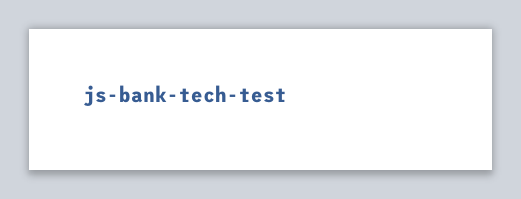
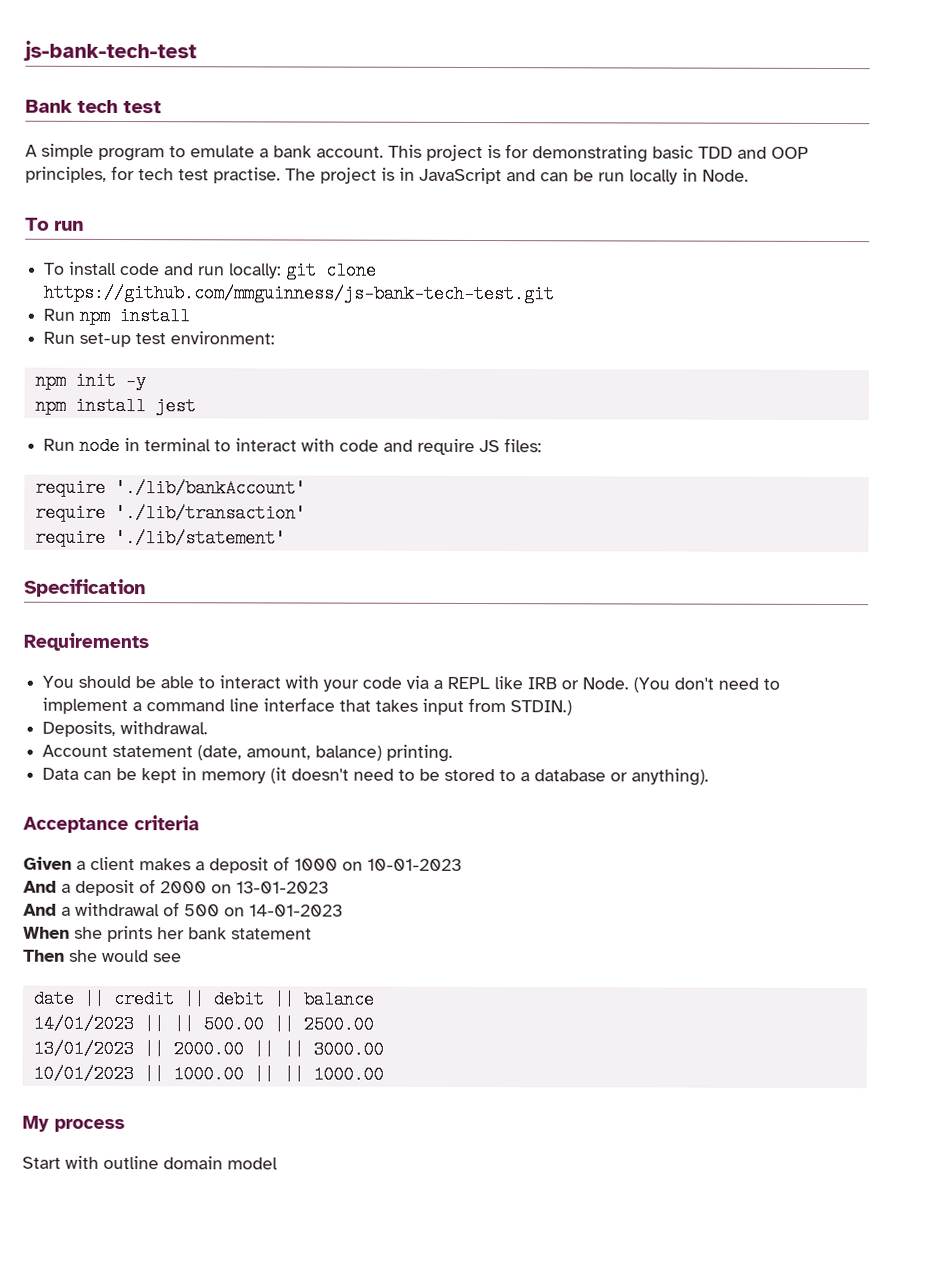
(287, 95) none -> [25,99,162,114] [25,143,809,163] [25,165,749,185] [25,217,84,231] [43,261,378,280] [43,283,555,304] [43,306,191,326] [43,331,276,348] [34,371,146,391] [34,396,196,416] [43,436,543,456] [34,478,306,498] [34,503,306,523] [34,528,286,548] [24,578,146,598] [23,632,149,652] [42,675,781,693] [42,697,573,716] [42,720,209,738] [42,744,454,762] [42,767,710,786] [23,815,200,834] [23,856,462,874] [23,879,329,897] [23,902,343,917] [23,925,312,943] [23,949,182,963] [32,989,374,1009] [32,1014,374,1034] [32,1039,384,1059] [32,1064,384,1084] [22,1115,125,1133] [22,1155,278,1170] // Bank tech test // A simple program to emulate a bank account. This project is for demonstrating basic TDD and OOP principles, for tech test practise. The project is in JavaScript and can be run locally in Node. // To run // To install code and run locally: git clone https://github.com/mmguinness/js-bank-tech-test.git // Run npm install // Run set-up test environment: // npm init -y // npm install jest // Run node in terminal to interact with code and require JS files: // require './lib/bankAccount' // require './lib/transaction' // require './lib/statement' // Specification // Requirements // You should be able to interact with your code via a REPL like IRB or Node. (You don't need to implement a command line interface that takes input from STDIN.) // Deposits, withdrawal. // Account statement (date, amount, balance) printing. // Data can be kept in memory (it doesn't need to be stored to a database or anything). // Acceptance criteria // Given a client makes a deposit of 1000 on 10-01-2023 // And a deposit of 2000 on 13-01-2023 // And a withdrawal of 500 on 14-01-2023 // When she prints her bank statement // Then she would see // date || credit || debit || balance // 14/01/2023 || || 500.00 || 2500.00 // 13/01/2023 || 2000.00 || || 3000.00 // 10/01/2023 || 1000.00 || || 1000.00 // My process // Start with outline domain model

